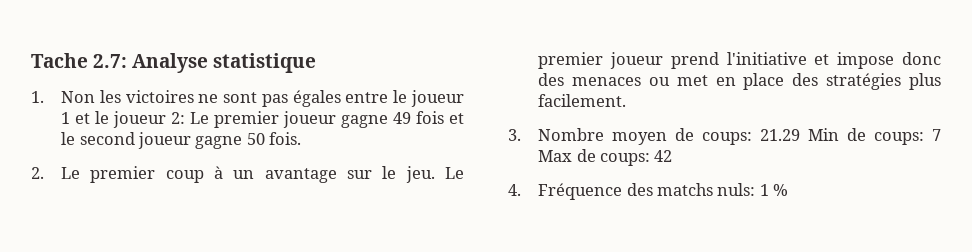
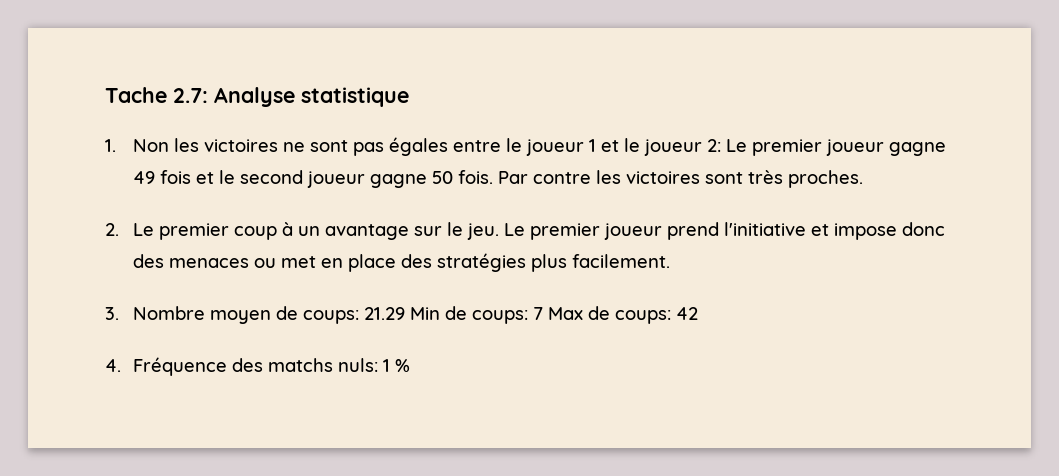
(302, 138) none -> [497,170,863,188] Par contre les victoires sont très proches.

